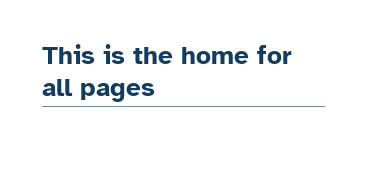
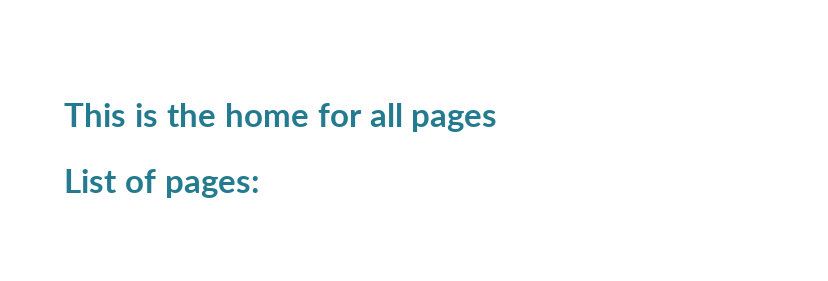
(155, 92) none -> [64,169,260,198] // List of pages:

